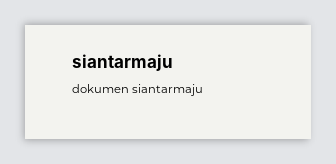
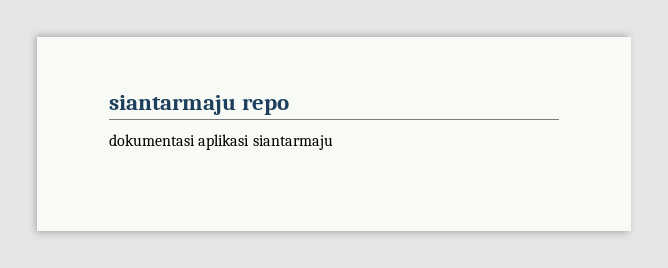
[72,54,173,71] [72,84,129,93] siantarmaju // dokumen -> [109,95,290,115] [109,134,250,150] siantarmaju repo // dokumentasi aplikasi

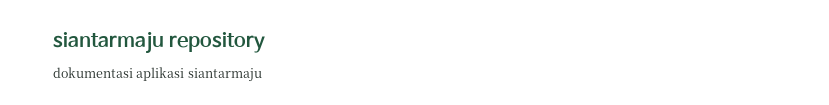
[109,95,290,115] siantarmaju repo -> [53,31,266,54] siantarmaju repository

